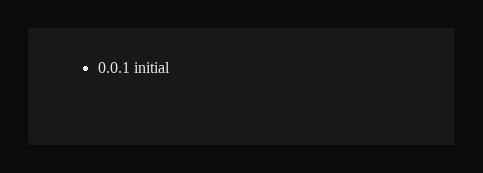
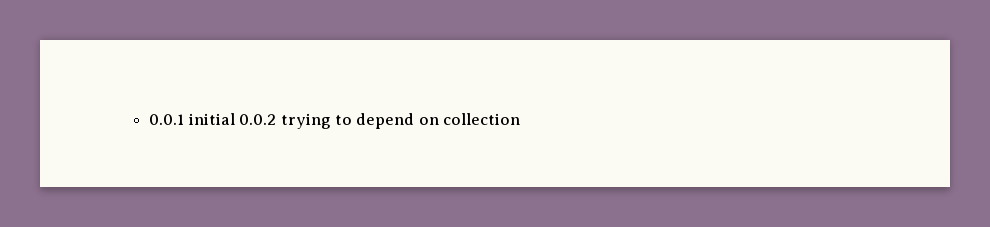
(170, 67) none -> [239,113,521,129] 0.0.2 trying to depend on collection

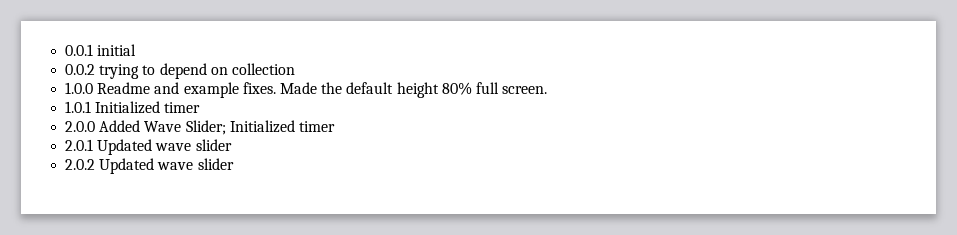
(235, 119) none -> (137, 50) //
(521, 119) none -> [65,82,548,98] [65,101,201,114] [65,120,335,135] [65,139,232,155] [65,158,234,174] // 1.0.0 Readme and example fixes. Made the default height 80% full screen. // 1.0.1 Initialized timer // 2.0.0 Added Wave Slider; Initialized timer // 2.0.1 Updated wave slider // 2.0.2 Updated wave slider

